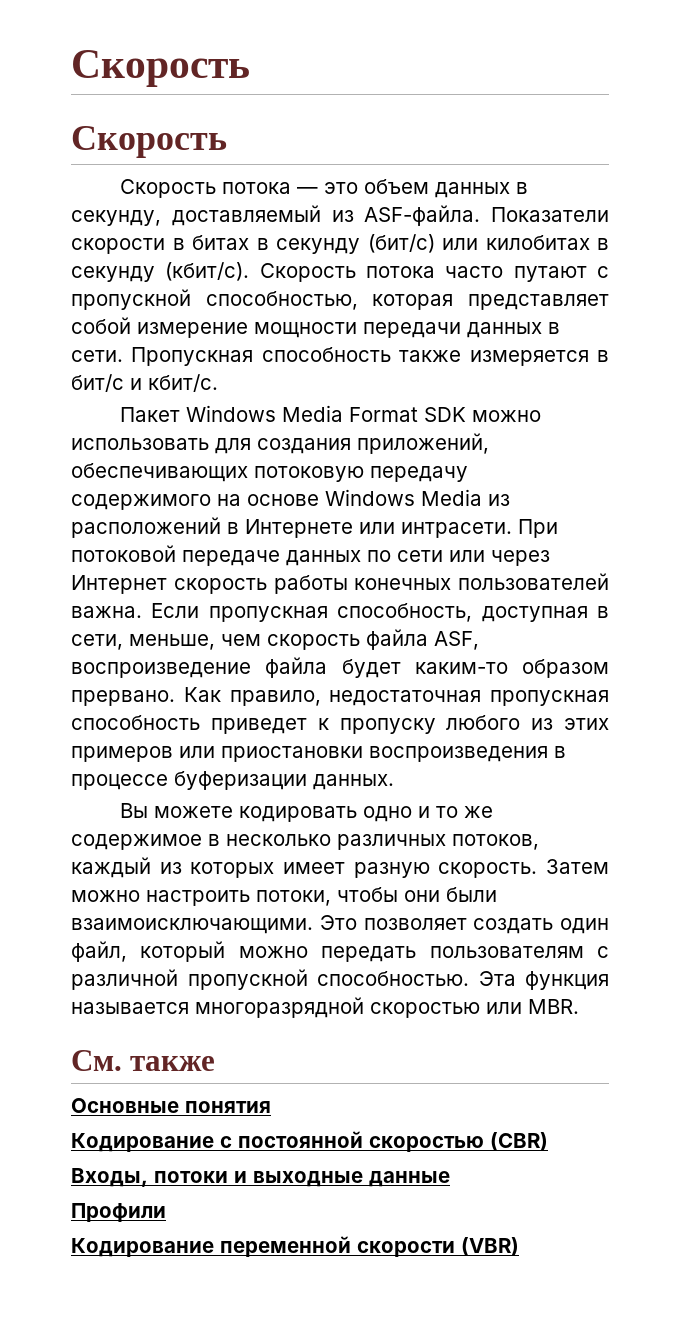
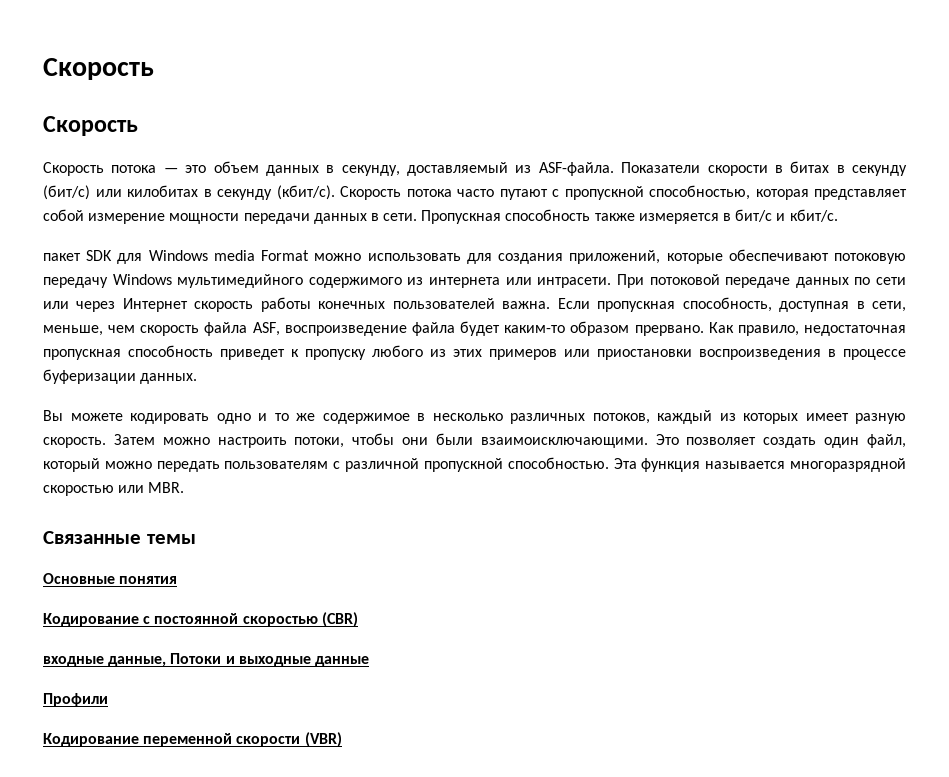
[120,405,467,422] Пакет Windows Media Format SDK -> [43,250,310,264] пакет SDK для Windows media Format
[71,463,468,482] [71,489,510,510] [71,517,353,538] обеспечивающих потоковую передачу содержимого на основе Windows Media из расположений в Интернете -> [666,249,907,264] [43,274,501,288] которые обеспечивают потоковую передачу Windows мультимедийного содержимого из интернета
[71,1050,216,1071] См. также -> [43,531,196,544] Связанные темы
[71,1168,228,1187] Входы, потоки -> [43,653,222,667] входные данные, Потоки

